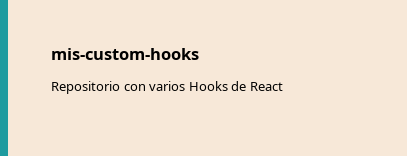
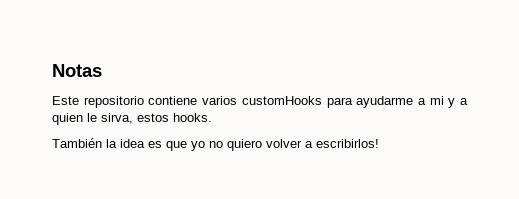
[51,48,199,60] [51,81,283,94] mis-custom-hooks // Repositorio con varios Hooks de React -> [52,64,102,77] [52,96,468,108] [52,113,212,125] [52,138,379,151] Notas // Este repositorio contiene varios customHooks para ayudarme a mi y a quien le sirva, estos hooks. // También la idea es que yo no quiero volver a escribirlos!

